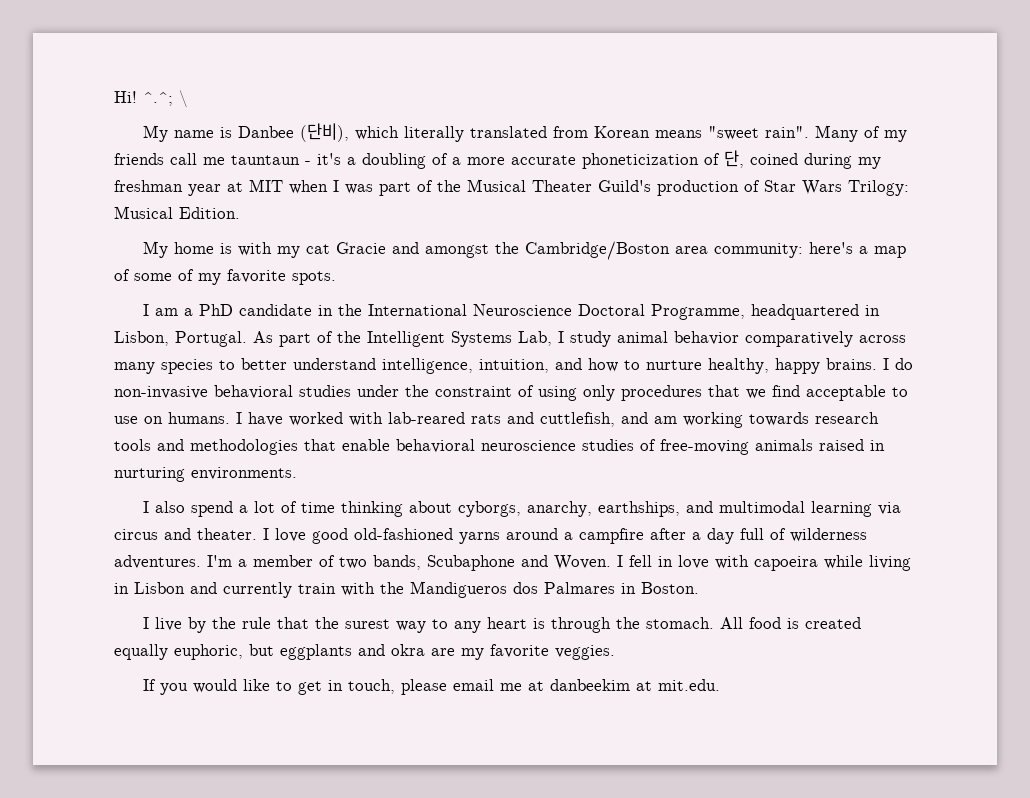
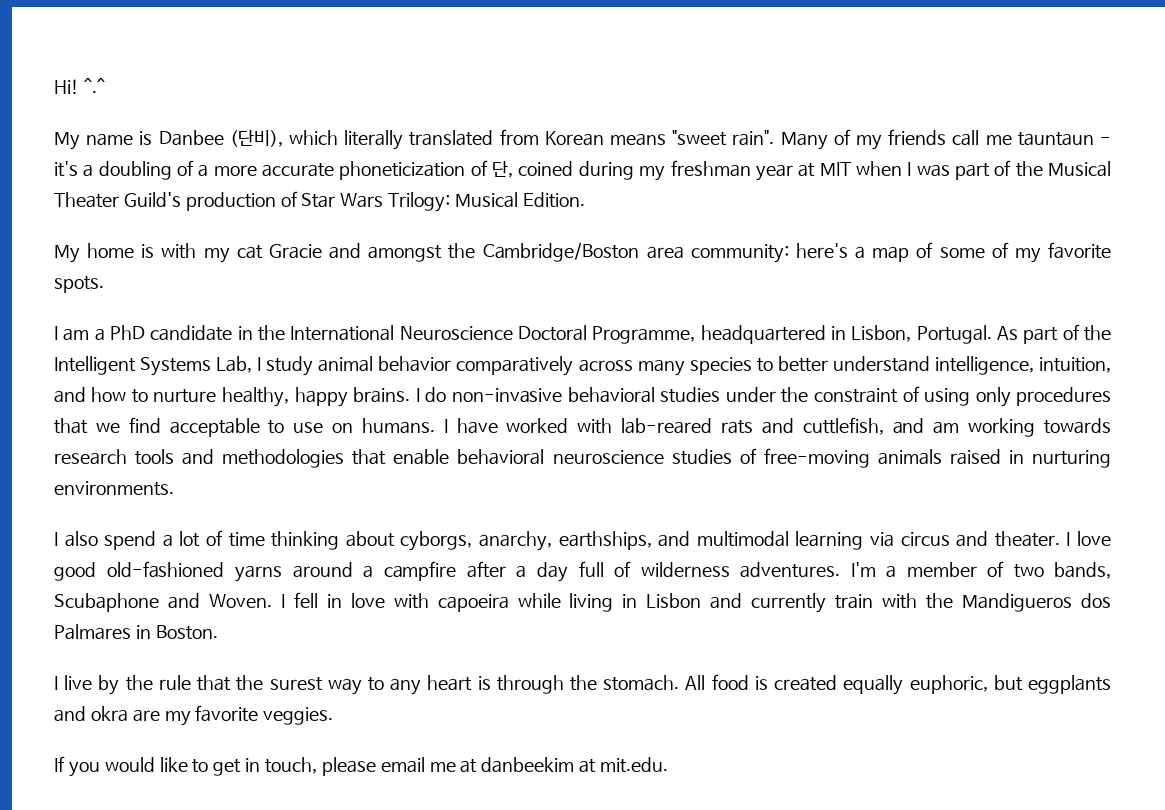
[143,90,188,108] ^.^; \ -> [83,78,105,93] ^.^

